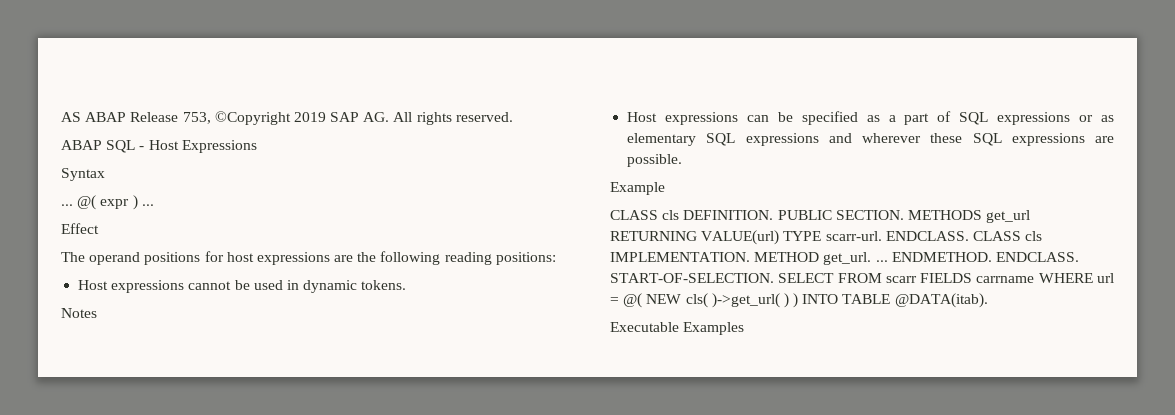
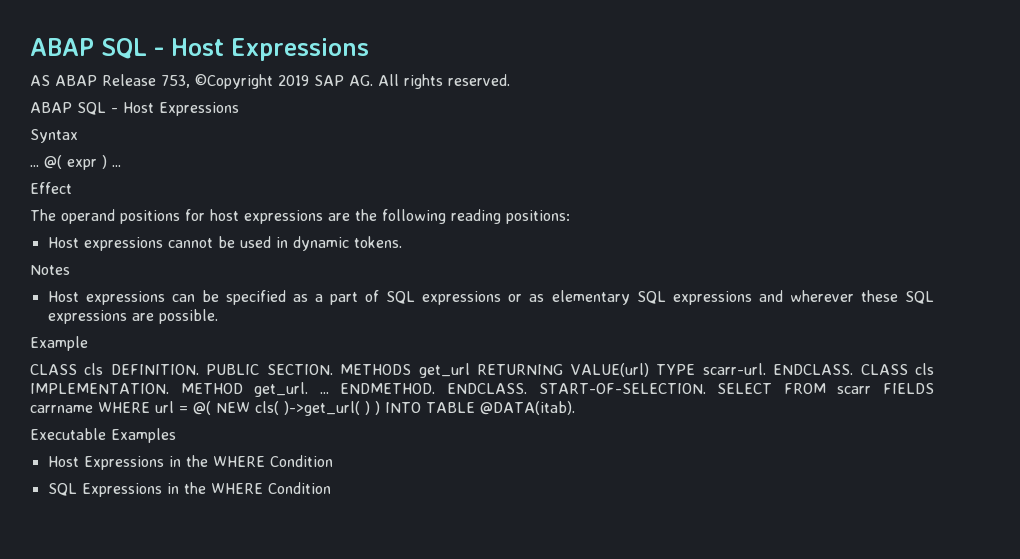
(61, 117) none -> [30,38,369,61] ABAP SQL - Host Expressions //
(745, 328) none -> [47,455,333,470] [47,482,331,497] // Host Expressions in the WHERE Condition // SQL Expressions in the WHERE Condition

